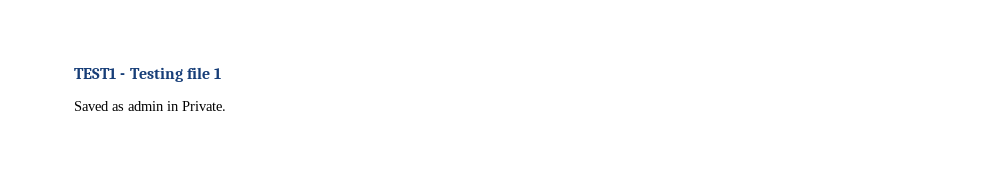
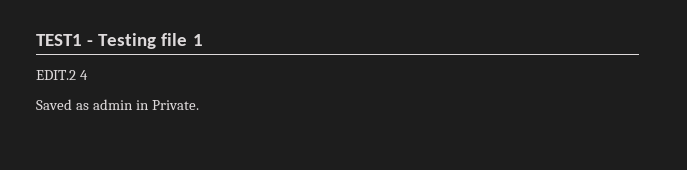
(222, 73) none -> [36,70,88,80] // EDIT.2 4

